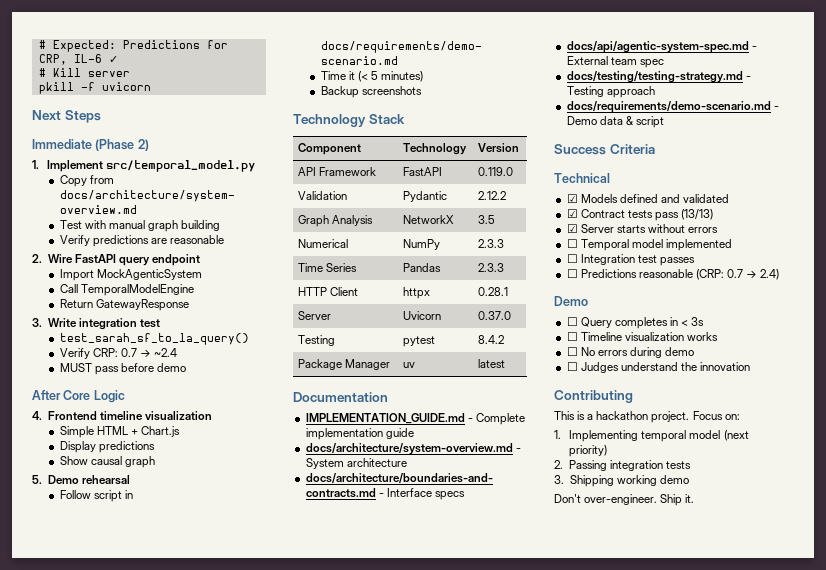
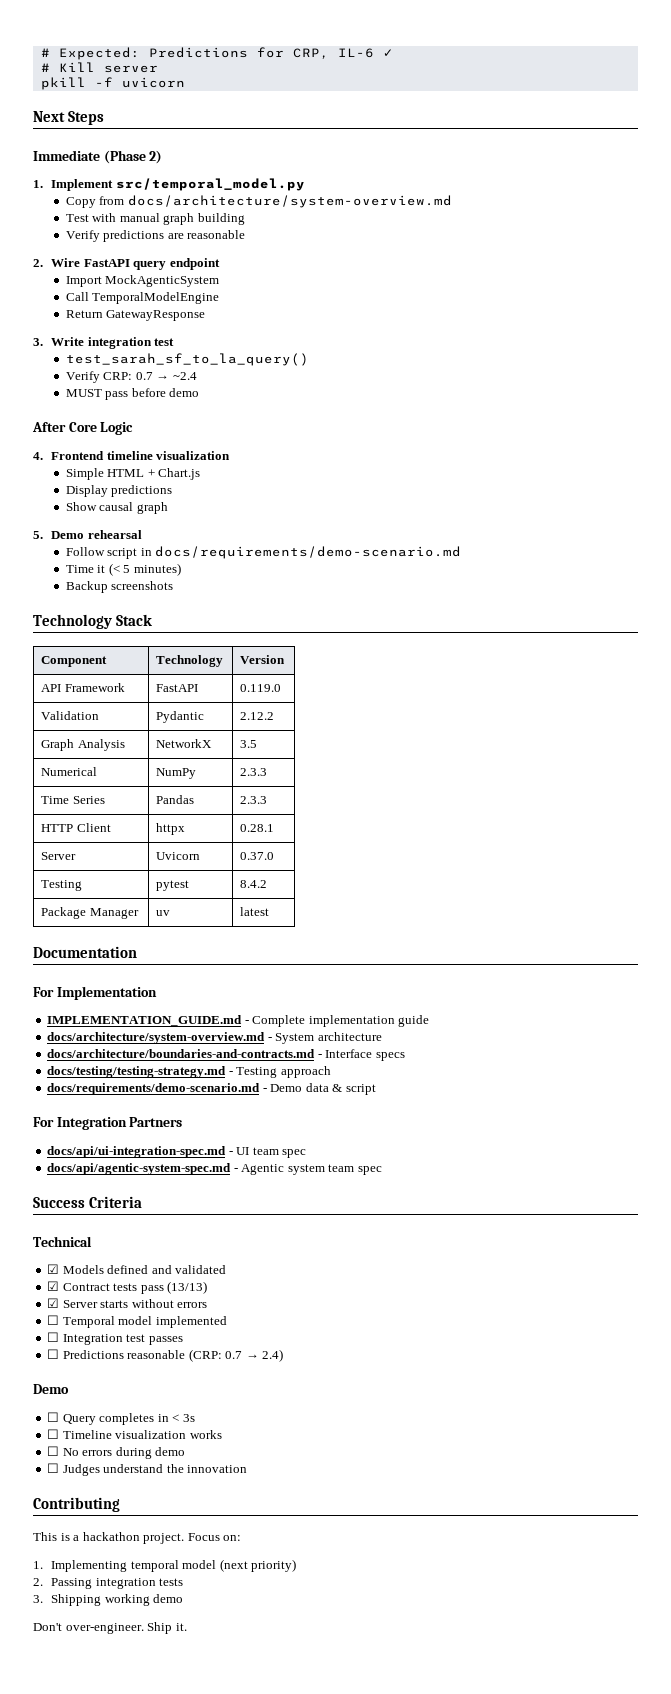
(388, 397) none -> [33,986,157,1000] // For Implementation
[566,41,757,53] [566,56,664,68] // docs/api/agentic-system-spec.md - External team spec -> (405, 1056) none
(664, 122) none -> [33,1117,183,1130] [47,1146,307,1158] [47,1163,382,1175] // For Integration Partners // docs/api/ui-integration-spec.md - UI team spec // docs/api/agentic-system-spec.md - Agentic system team spec

